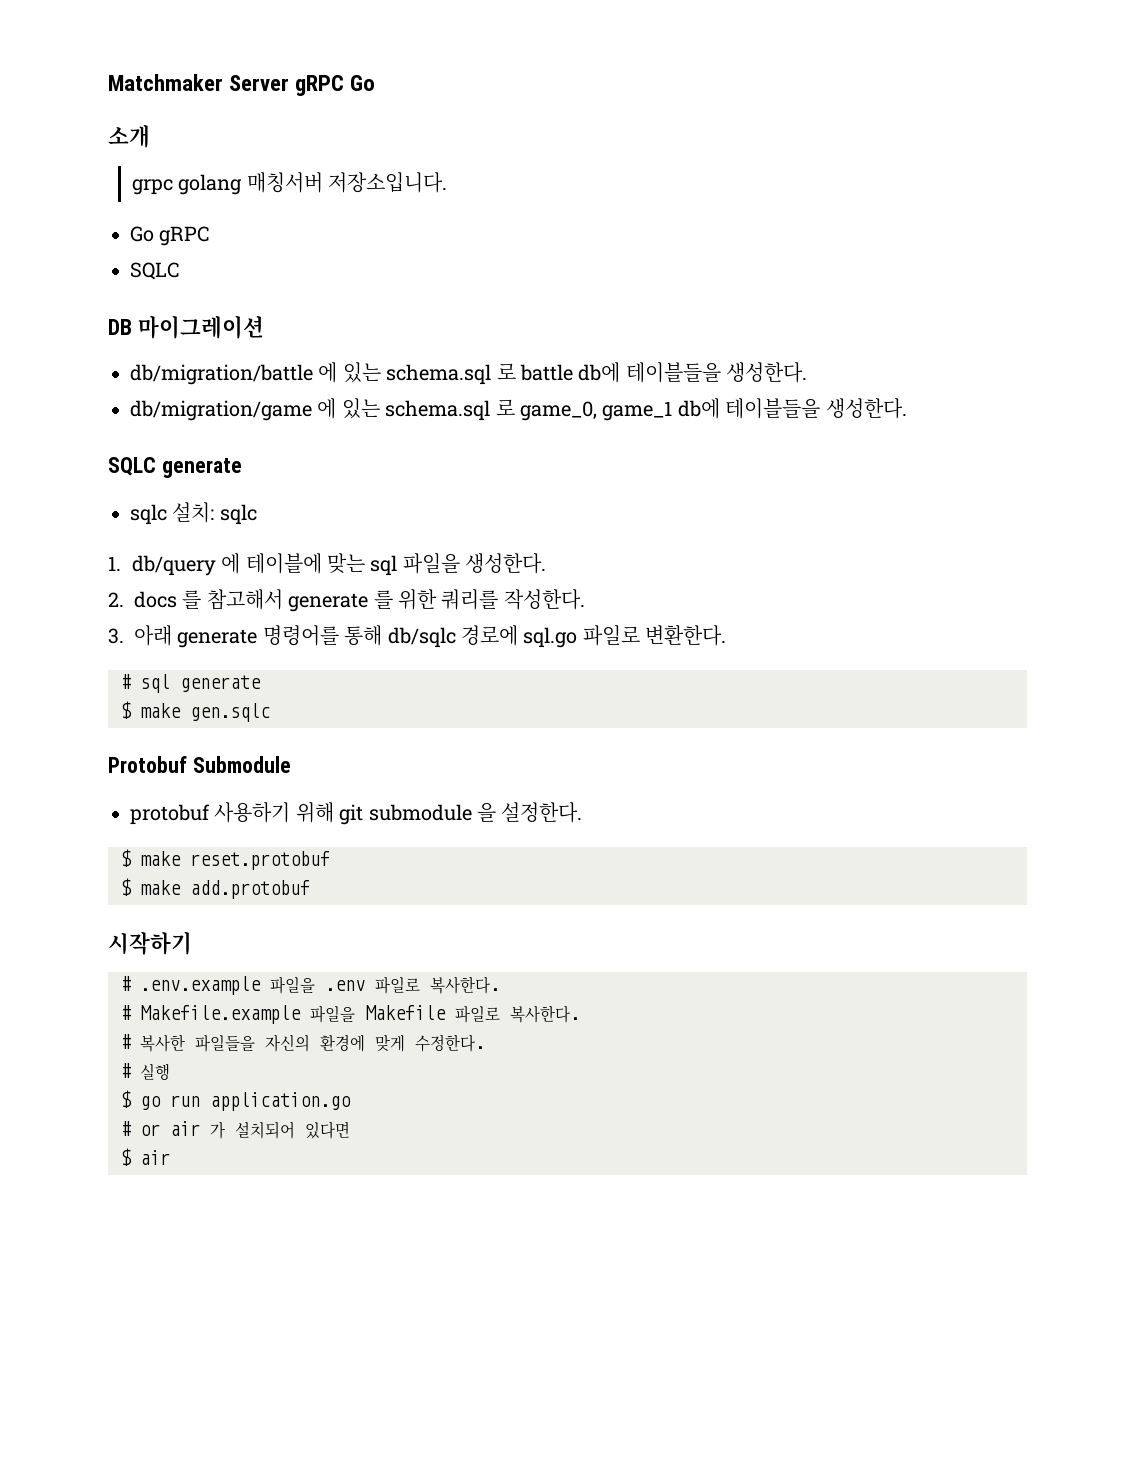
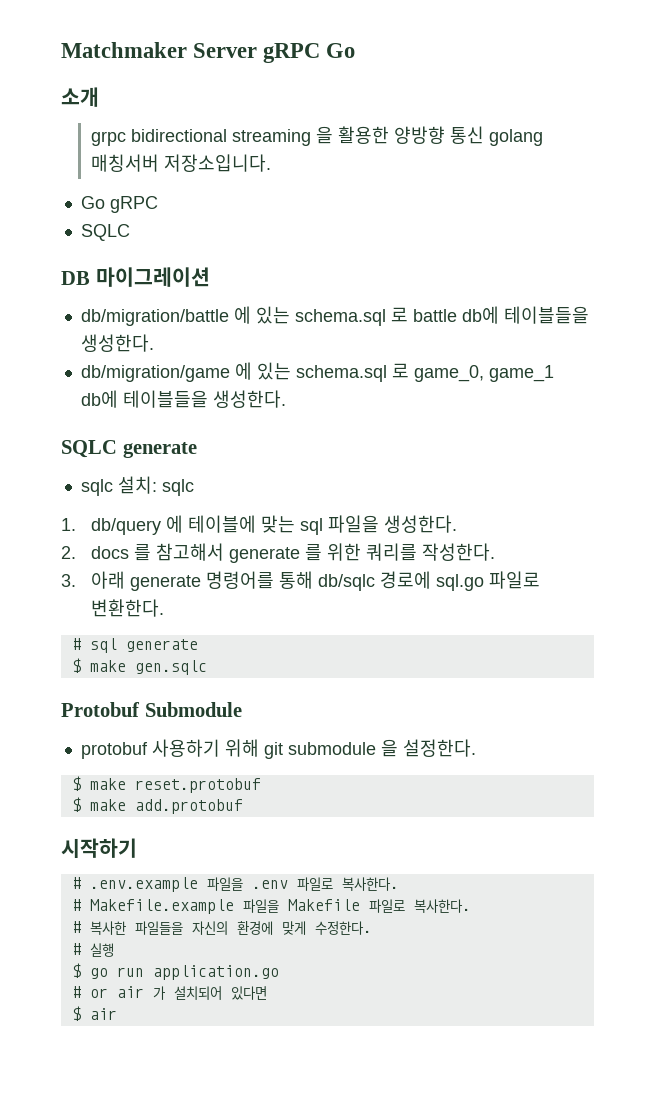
(173, 187) none -> [131,126,485,146] bidirectional streaming 을 활용한 양방향 통신

